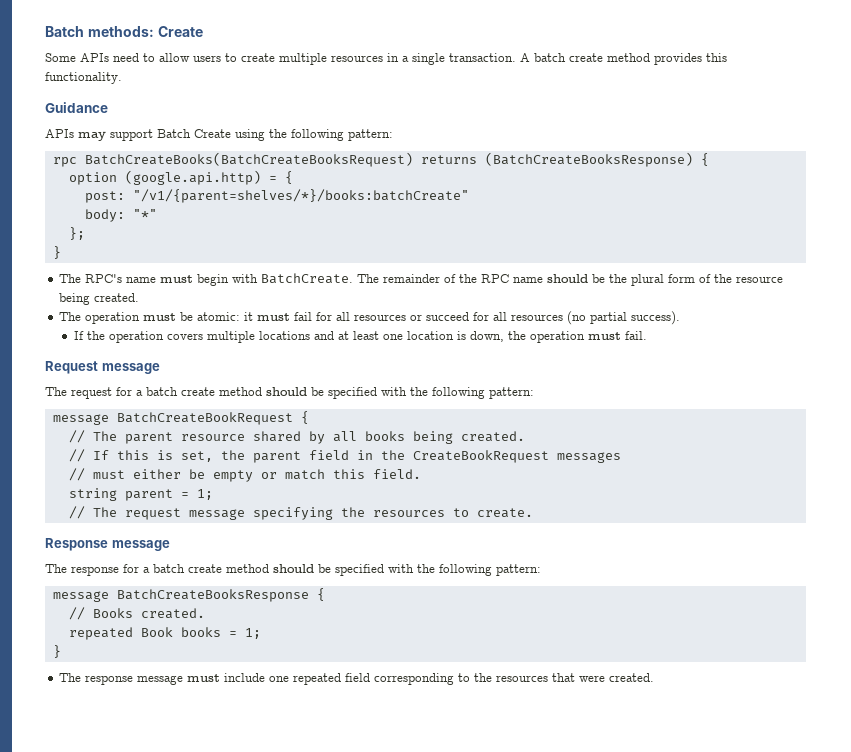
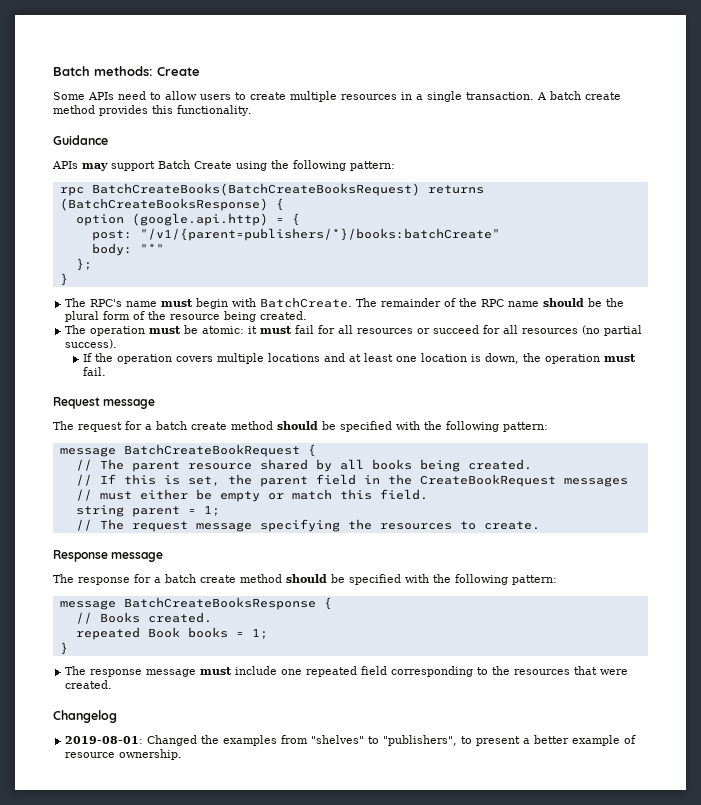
[132,189,469,203] "/v1/{parent=shelves/*}/books:batchCreate" -> [139,228,500,241] "/v1/{parent=publishers/*}/books:batchCreate"
(655, 677) none -> [53,710,117,723] [65,735,637,746] [65,749,183,760] // Changelog // 2019-08-01: Changed the examples from "shelves" to "publishers", to present a better example of resource ownership.

